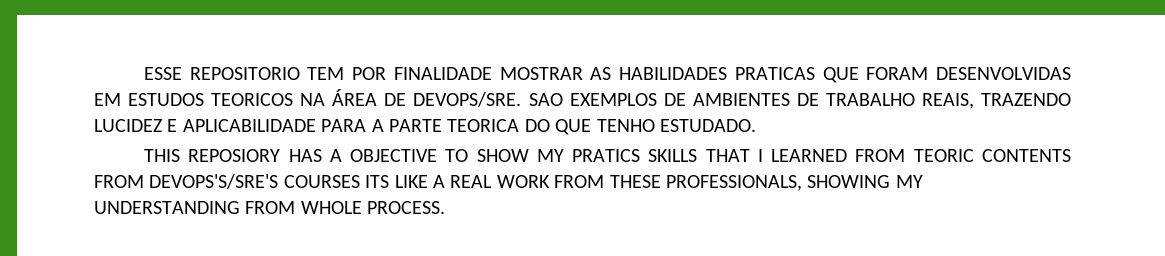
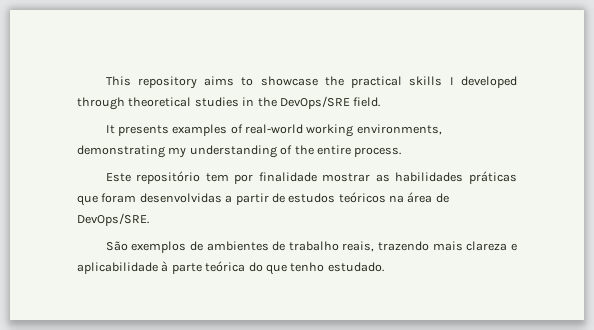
[144,67,1071,83] [94,89,1071,109] [94,119,756,135] [144,149,1071,162] [94,174,923,191] [94,201,446,214] ESSE REPOSITORIO TEM POR FINALIDADE MOSTRAR AS HABILIDADES PRATICAS QUE FORAM DESENVOLVIDAS EM ESTUDOS TEORICOS NA ÁREA DE DEVOPS/SRE. SAO EXEMPLOS DE AMBIENTES DE TRABALHO REAIS, TRAZENDO LUCIDEZ E APLICABILIDADE PARA A PARTE TEORICA DO QUE TENHO ESTUDADO. // THIS REPOSIORY HAS A OBJECTIVE TO SHOW MY PRATICS SKILLS THAT I LEARNED FROM TEORIC CONTENTS FROM DEVOPS'S/SRE'S COURSES ITS LIKE A REAL WORK FROM THESE PROFESSIONALS, SHOWING MY UNDERSTANDING FROM WHOLE PROCESS. -> [105,76,517,89] [77,96,381,110] [105,124,442,137] [77,145,402,158] [105,171,517,184] [77,192,449,206] [77,213,149,226] [105,241,517,253] [77,261,384,275] This repository aims to showcase the practical skills I developed through theoretical studies in the DevOps/SRE field. // It presents examples of real-world working environments, demonstrating my understanding of the entire process. // Este repositório tem por finalidade mostrar as habilidades práticas que foram desenvolvidas a partir de estudos teóricos na área de DevOps/SRE. // São exemplos de ambientes de trabalho reais, trazendo mais clareza e aplicabilidade à parte teórica do que tenho estudado.

